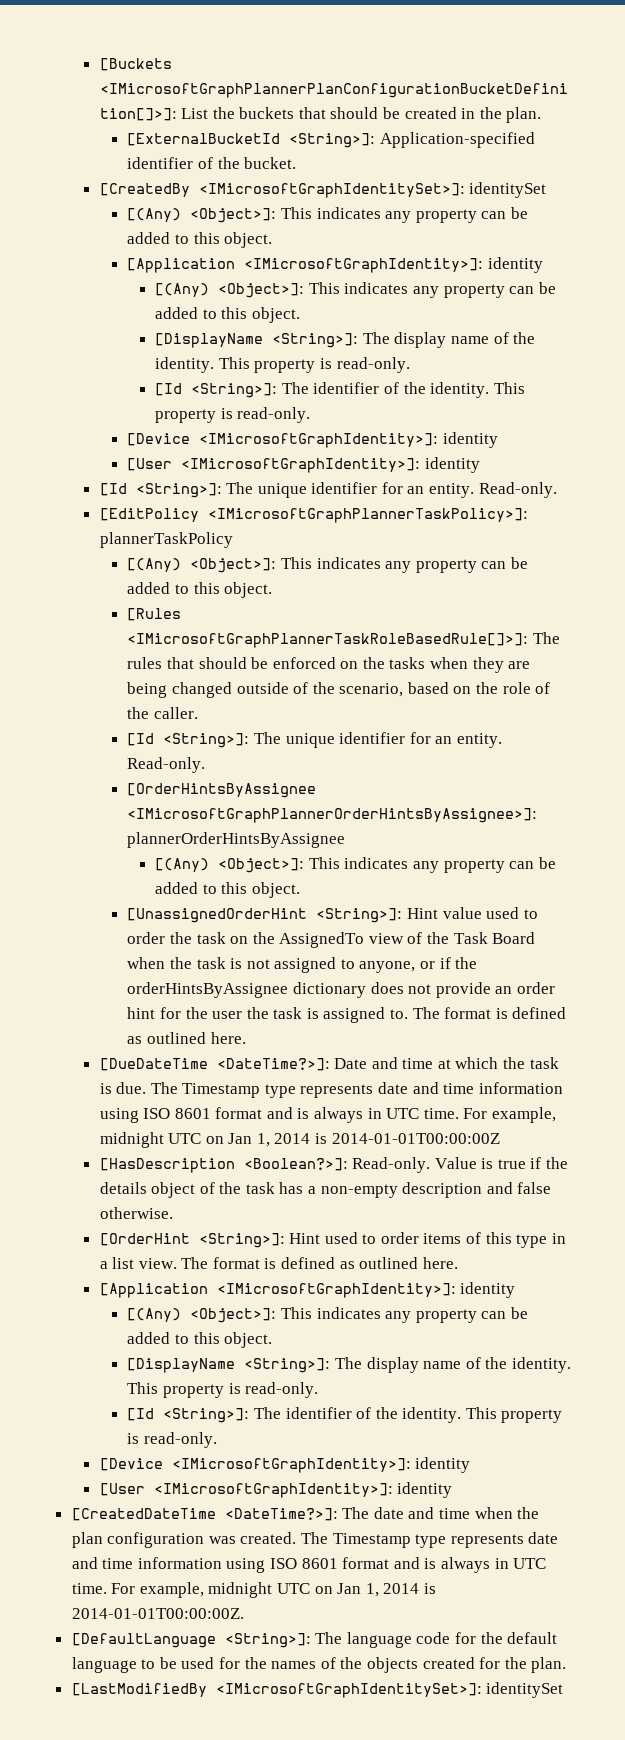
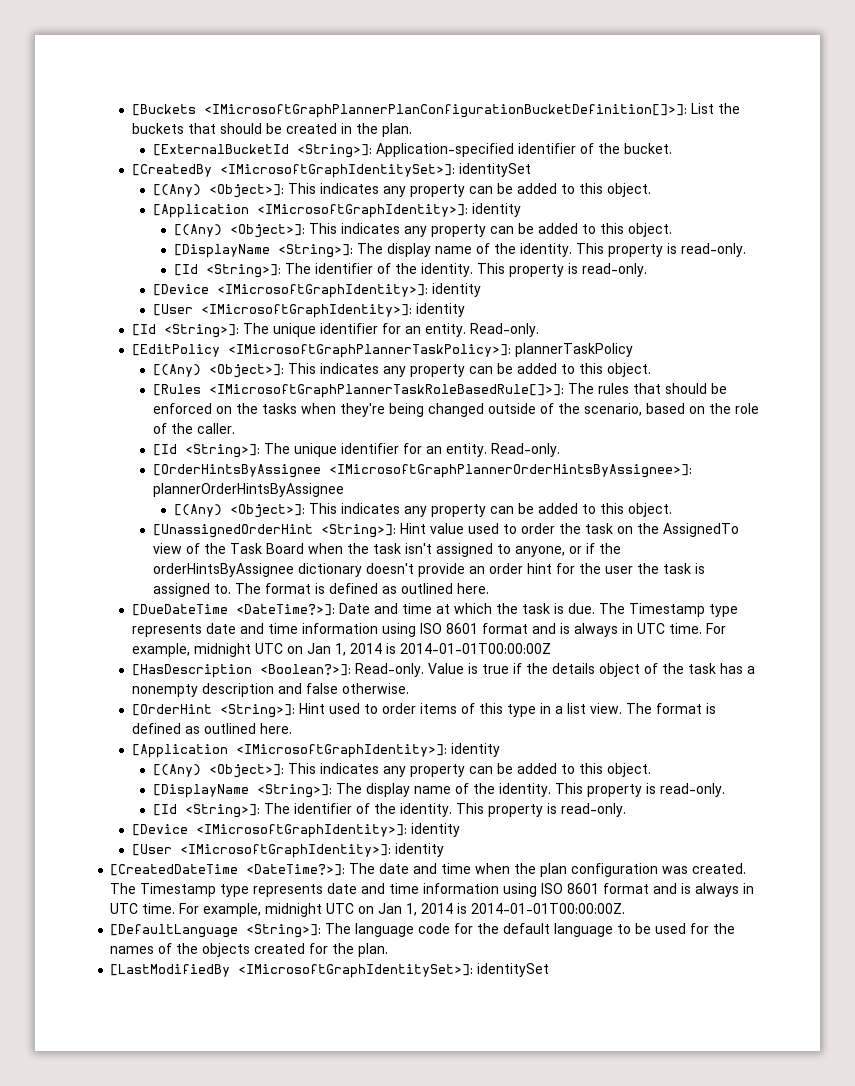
[472,657,531,673] they are -> [339,403,385,417] they're
[230,958,270,969] is not -> [404,543,432,554] isn't
[370,982,432,994] does not -> [365,563,414,574] doesn't
[320,1184,398,1198] non-empty -> [131,684,198,697] nonempty

